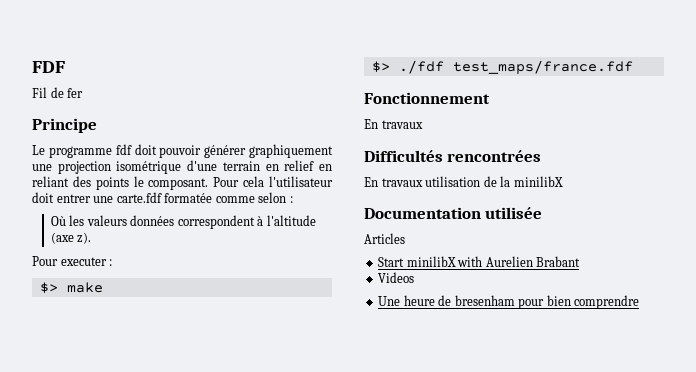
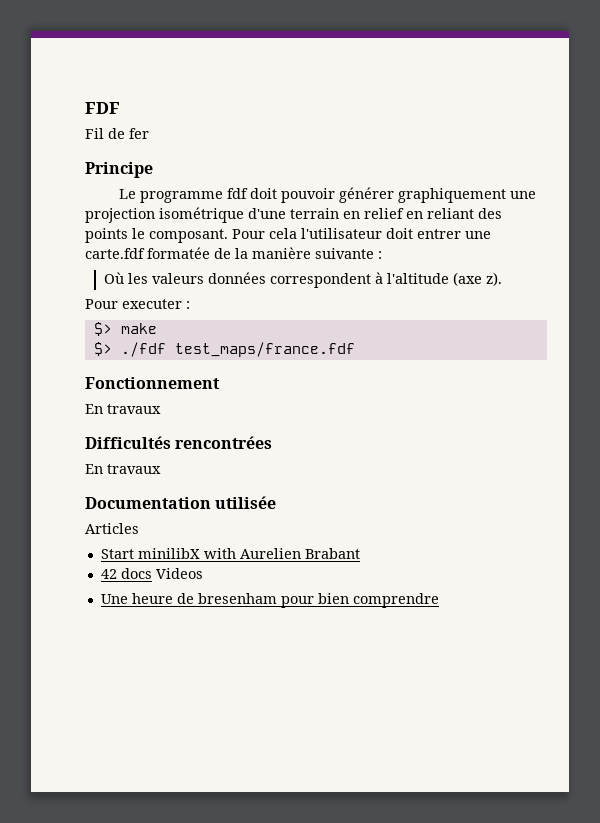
[215,192,287,203] comme selon -> [214,247,374,259] de la manière suivante
[425,176,563,187] utilisation de la minilibX -> (161, 469) none
(581, 261) none -> [100,568,152,579] 42 docs

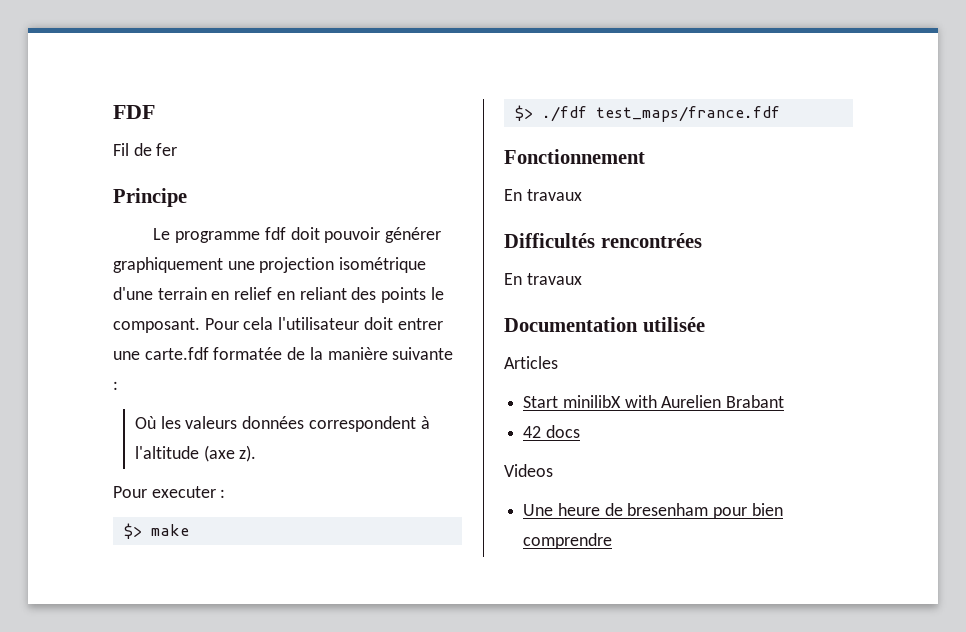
(152, 573) none -> (580, 431) //

